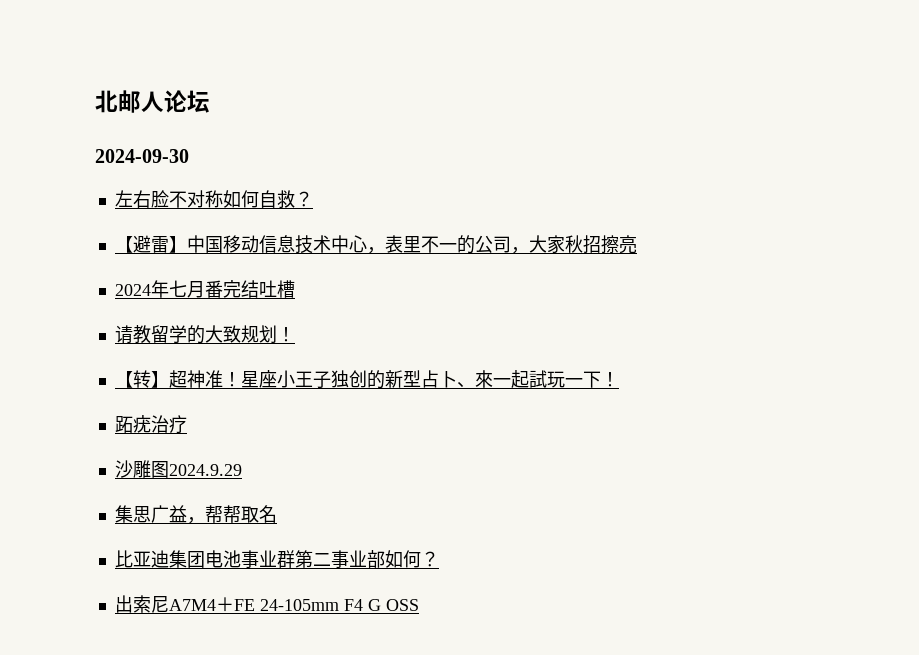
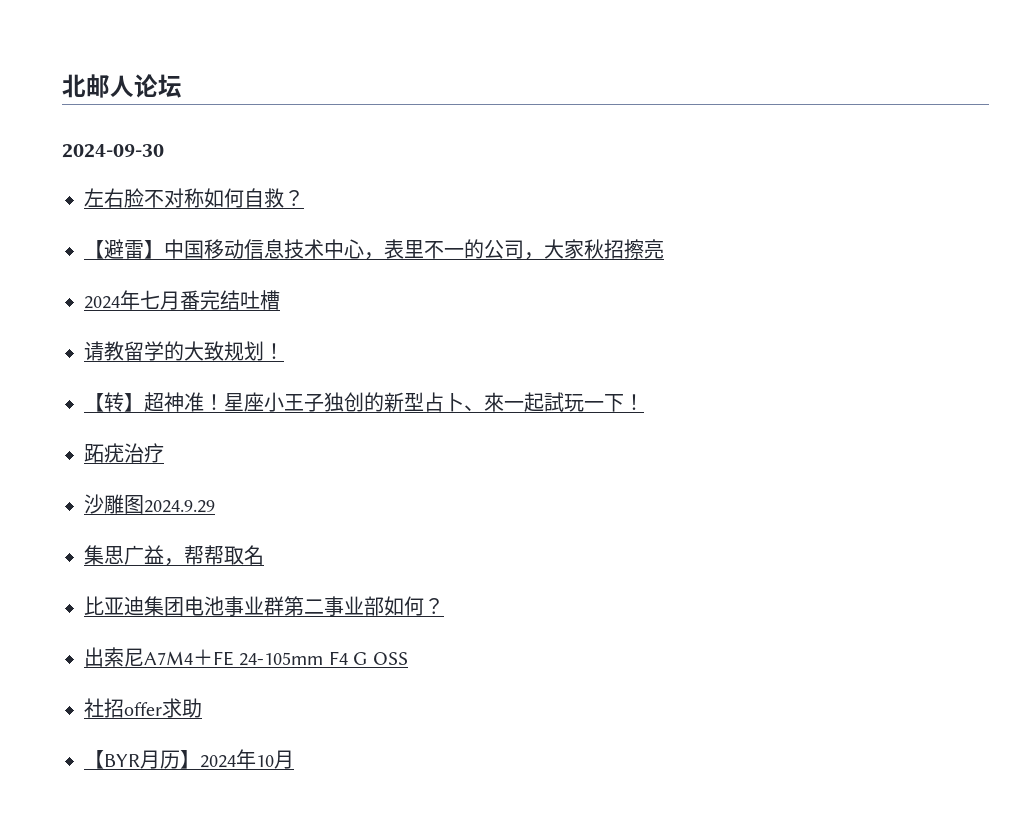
(419, 605) none -> [84,698,202,718] [84,749,294,769] // 社招offer求助 // 【BYR月历】2024年10月

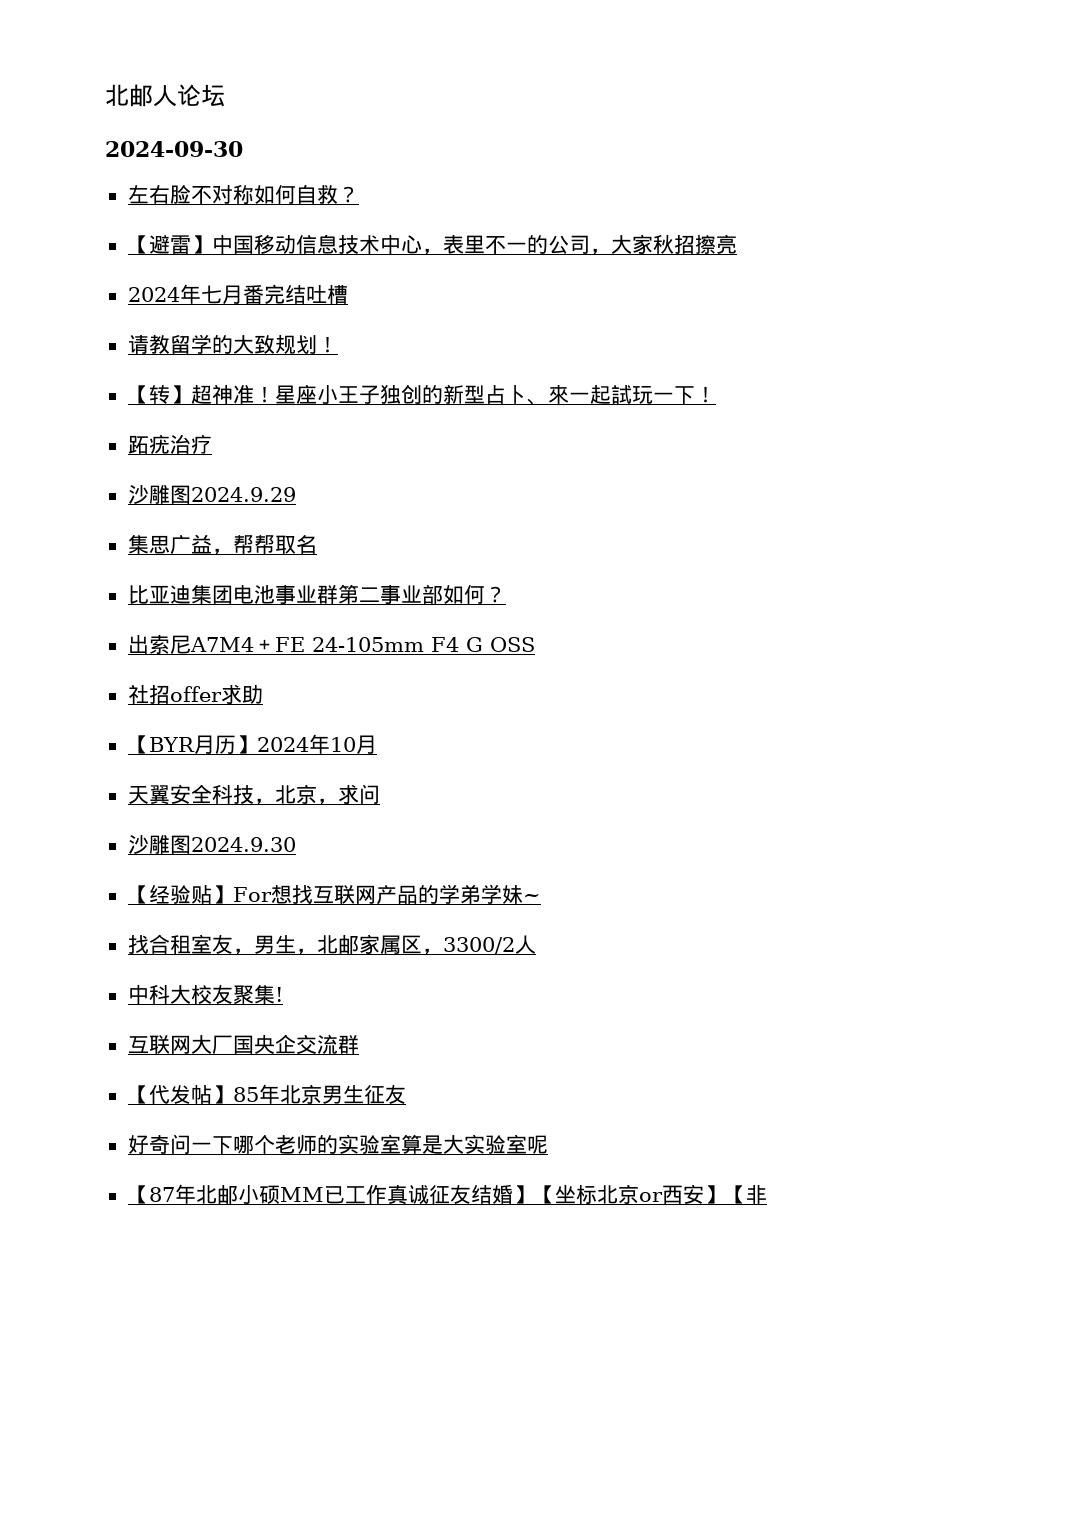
(294, 759) none -> [127,784,380,805] [127,835,296,854] [127,884,541,905] [127,934,536,955] [127,984,283,1005] [127,1034,359,1055] [127,1084,406,1104] [127,1134,548,1154] [127,1184,767,1205] // 天翼安全科技，北京，求问 // 沙雕图2024.9.30 // 【经验贴】For想找互联网产品的学弟学妹~ // 找合租室友，男生，北邮家属区，3300/2人 // 中科大校友聚集! // 互联网大厂国央企交流群 // 【代发帖】85年北京男生征友 // 好奇问一下哪个老师的实验室算是大实验室呢 // 【87年北邮小硕MM已工作真诚征友结婚】【坐标北京or西安】【非

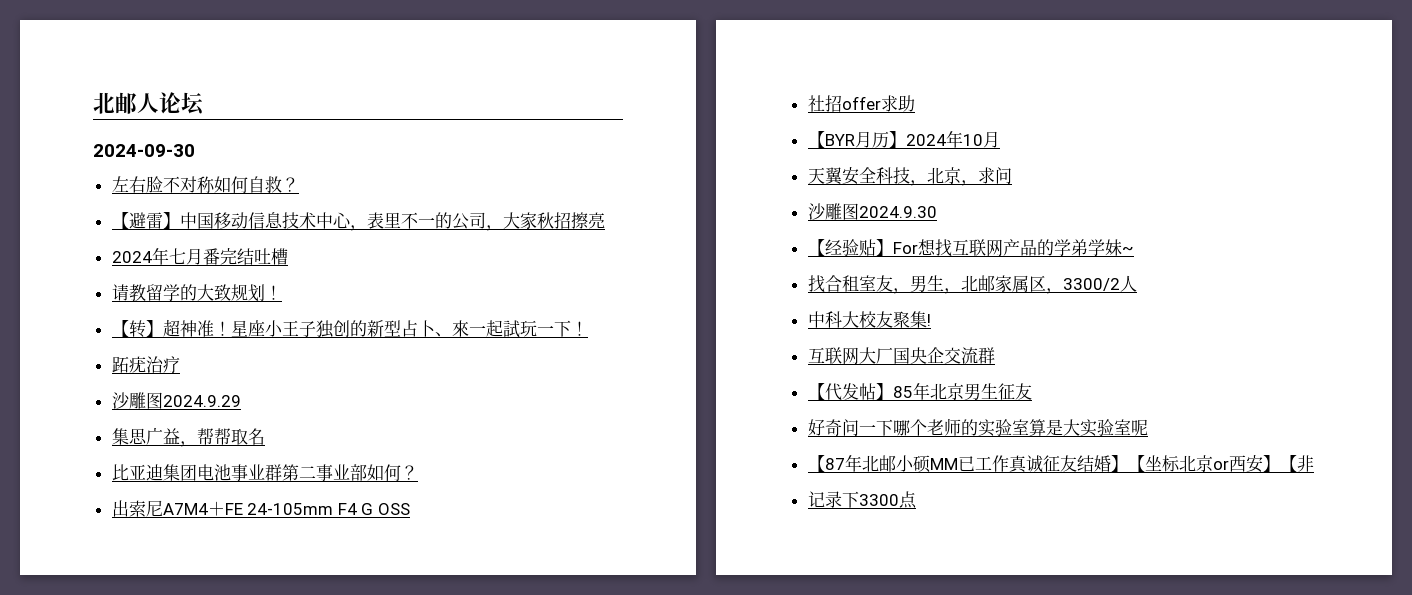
(767, 1194) none -> [807,491,917,509] // 记录下3300点

